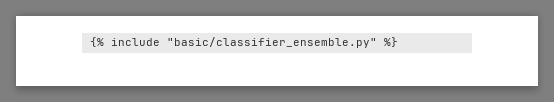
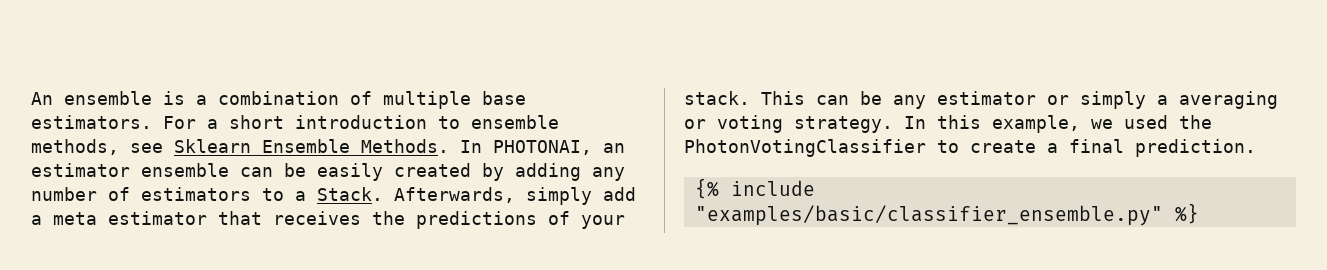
(89, 42) none -> [31,91,526,109] [31,115,559,129] [31,139,625,155] [31,163,625,181] [31,187,636,205] [31,211,625,229] [684,91,1278,109] [684,115,1212,133] [684,139,1256,157] An ensemble is a combination of multiple base estimators. For a short introduction to ensemble methods, see Sklearn Ensemble Methods. In PHOTONAI, an estimator ensemble can be easily created by adding any number of estimators to a Stack. Afterwards, simply add a meta estimator that receives the predictions of your stack. This can be any estimator or simply a averaging or voting strategy. In this example, we used the PhotonVotingClassifier to create a final prediction. //
[166,37,377,48] "basic/classifier_ensemble.py" -> [694,205,1163,226] "examples/basic/classifier_ensemble.py"

